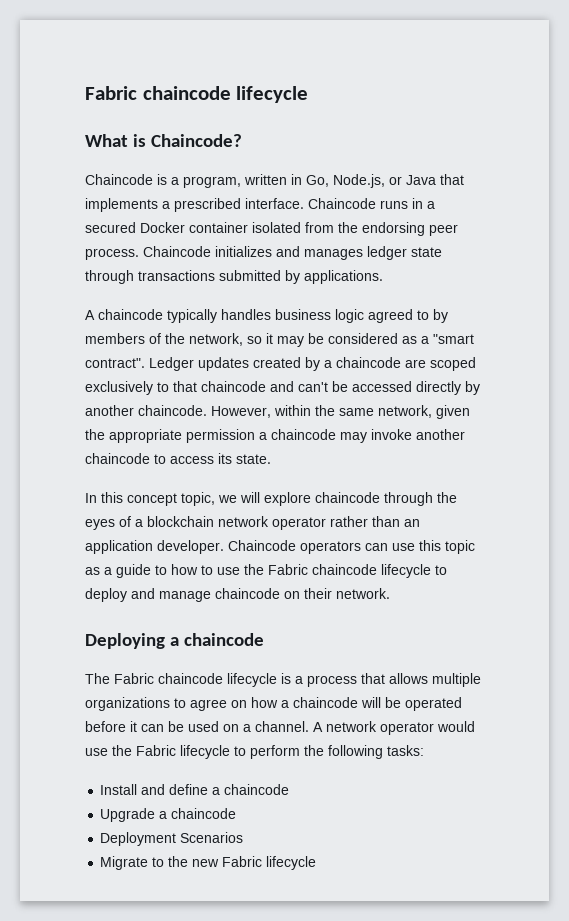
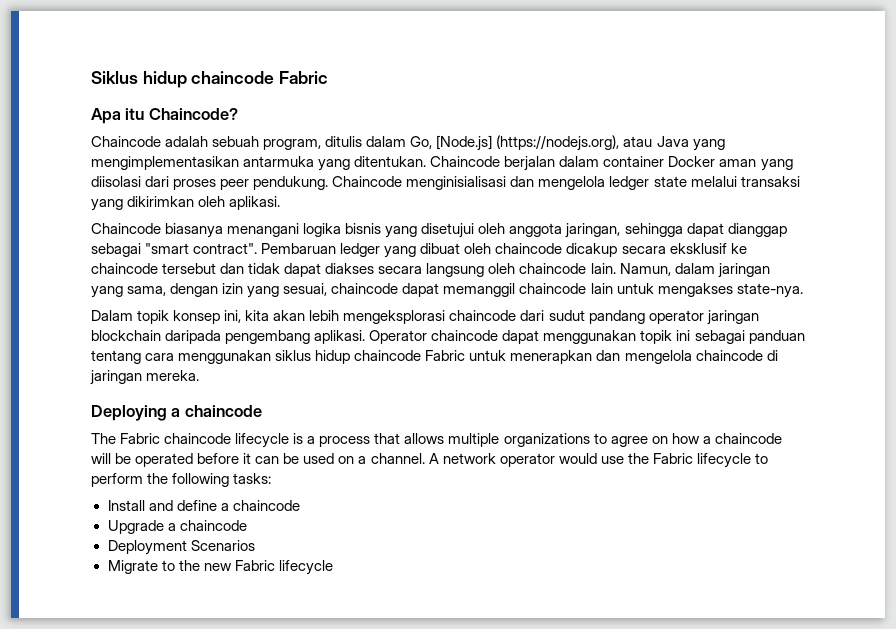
[85,86,309,103] [85,134,242,147] [85,174,464,188] [85,198,435,212] [85,222,458,236] [85,246,442,260] [85,270,383,284] [85,309,448,323] [85,333,474,347] [85,357,476,371] [85,381,480,395] [85,405,470,419] [85,429,465,443] [85,453,271,464] [85,492,457,506] [85,516,420,530] [85,540,475,554] [85,564,447,578] [85,588,390,602] Fabric chaincode lifecycle // What is Chaincode? // Chaincode is a program, written in Go, Node.js, or Java that implements a prescribed interface. Chaincode runs in a secured Docker container isolated from the endorsing peer process. Chaincode initializes and manages ledger state through transactions submitted by applications. // A chaincode typically handles business logic agreed to by members of the network, so it may be considered as a "smart contract". Ledger updates created by a chaincode are scoped exclusively to that chaincode and can't be accessed directly by another chaincode. However, within the same network, given the appropriate permission a chaincode may invoke another chaincode to access its state. // In this concept topic, we will explore chaincode through the eyes of a blockchain network operator rather than an application developer. Chaincode operators can use this topic as a guide to how to use the Fabric chaincode lifecycle to deploy and manage chaincode on their network. -> [91,71,329,88] [91,108,238,124] [91,135,725,151] [91,156,793,171] [91,176,800,190] [91,196,281,211] [91,223,787,238] [91,243,747,258] [91,263,770,278] [91,283,803,298] [91,310,759,325] [91,330,805,344] [91,350,778,364] [90,370,200,385] Siklus hidup chaincode Fabric // Apa itu Chaincode? // Chaincode adalah sebuah program, ditulis dalam Go, [Node.js] (https://nodejs.org), atau Java yang mengimplementasikan antarmuka yang ditentukan. Chaincode berjalan dalam container Docker aman yang diisolasi dari proses peer pendukung. Chaincode menginisialisasi dan mengelola ledger state melalui transaksi yang dikirimkan oleh aplikasi. // Chaincode biasanya menangani logika bisnis yang disetujui oleh anggota jaringan, sehingga dapat dianggap sebagai "smart contract". Pembaruan ledger yang dibuat oleh chaincode dicakup secara eksklusif ke chaincode tersebut dan tidak dapat diakses secara langsung oleh chaincode lain. Namun, dalam jaringan yang sama, dengan izin yang sesuai, chaincode dapat memanggil chaincode lain untuk mengakses state-nya. // Dalam topik konsep ini, kita akan lebih mengeksplorasi chaincode dari sudut pandang operator jaringan blockchain daripada pengembang aplikasi. Operator chaincode dapat menggunakan topik ini sebagai panduan tentang cara menggunakan siklus hidup chaincode Fabric untuk menerapkan dan mengelola chaincode di jaringan mereka.

